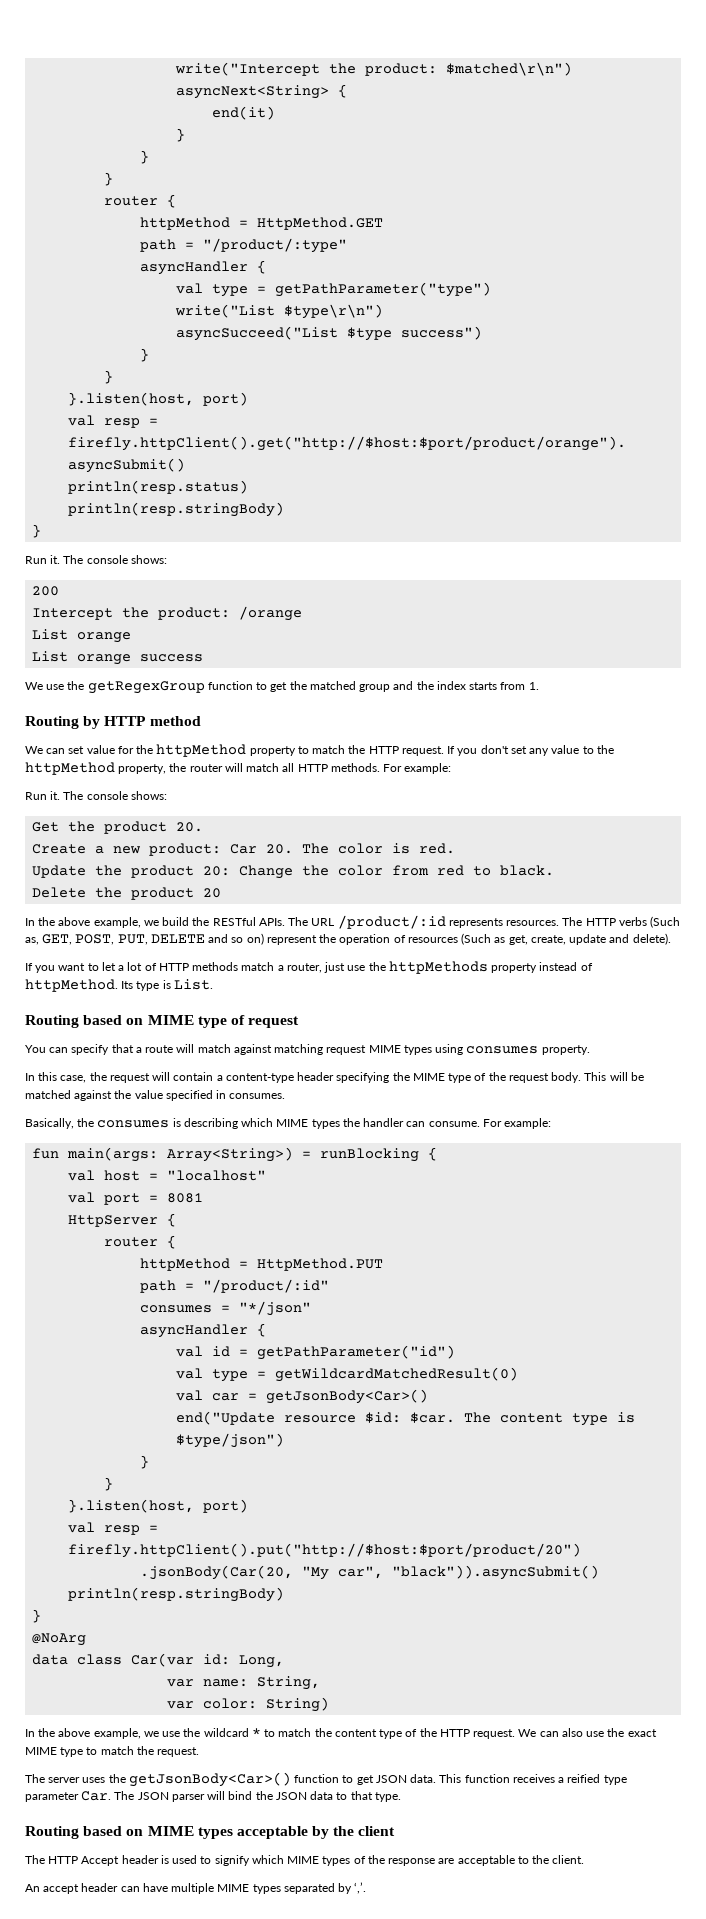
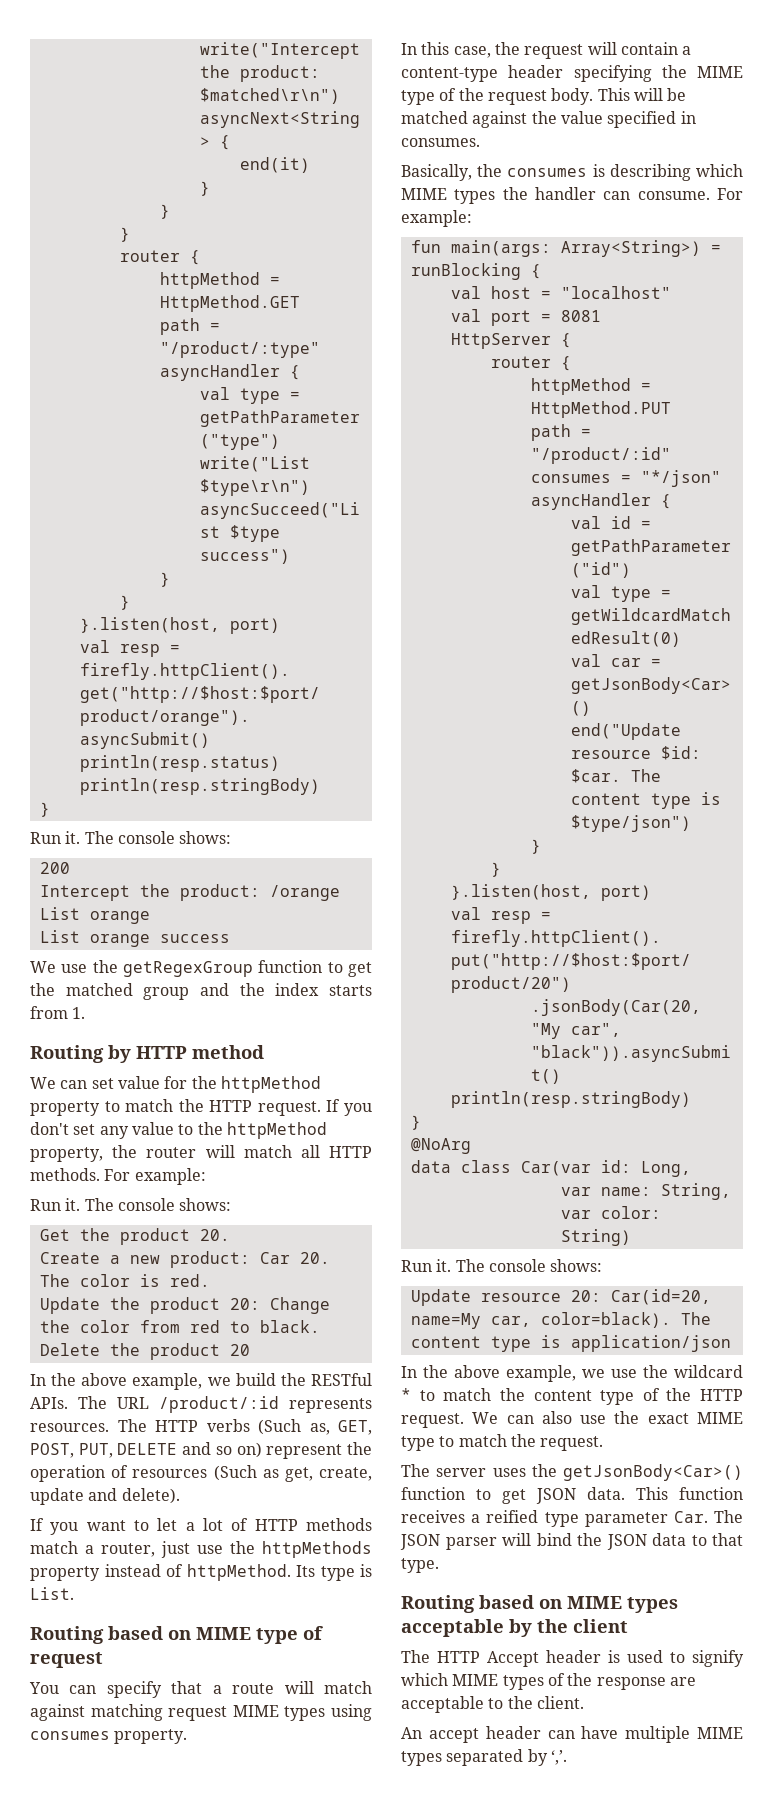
(330, 1704) none -> [401,1259,603,1272] [410,1289,711,1306] [410,1312,711,1329] [410,1335,731,1352] // Run it. The console shows: // Update resource 20: Car(id=20, name=My car, color=black). The content type is application/json

